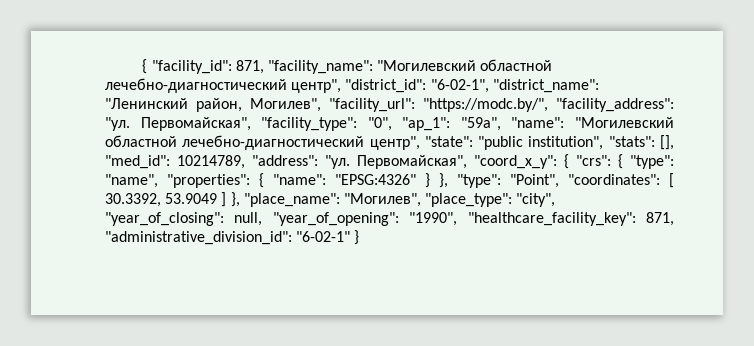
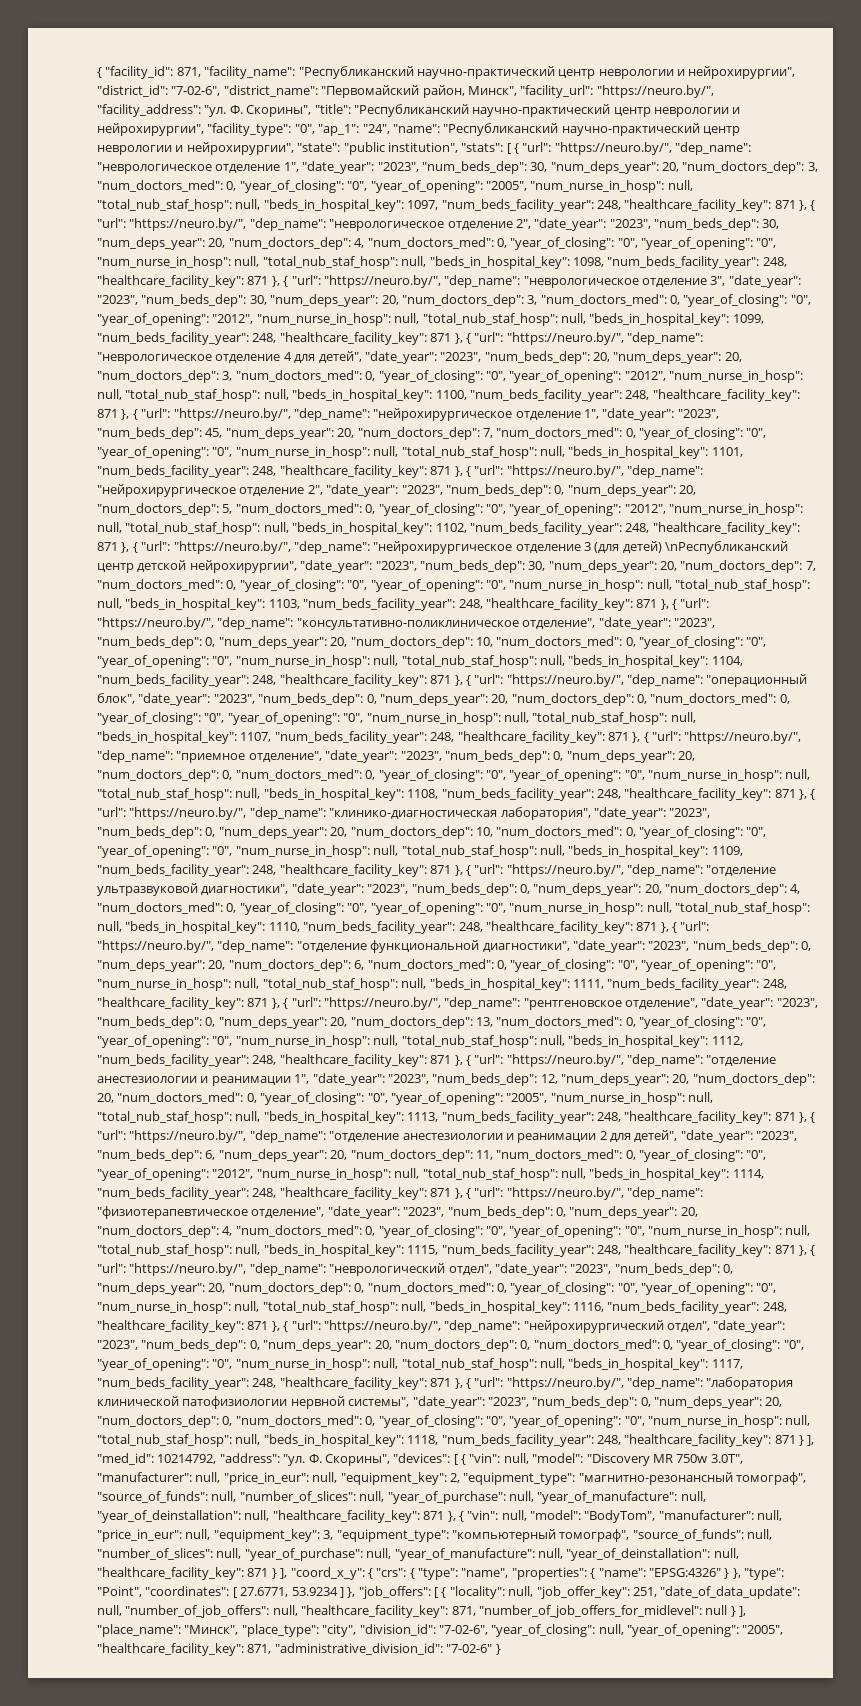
[377,59,553,71] [105,78,599,93] [105,98,674,112] [105,117,674,131] [105,135,674,150] [105,155,467,169] "Могилевский областной лечебно-диагностический центр", "district_id": "6-02-1", "district_name": "Ленинский район, Могилев", "facility_url": "https://modc.by/", "facility_address": "ул. Первомайская", "facility_type": "0", "ap_1": "59а", "name": "Могилевский областной лечебно-диагностический центр", "state": "public institution", "stats": [], "med_id": 10214789, "address": "ул. Первомайская", -> [298,66,796,79] [97,85,714,98] [97,104,741,117] [97,123,740,136] [97,142,752,155] [97,161,818,174] [97,180,693,193] [97,199,816,212] [97,218,780,231] [97,237,777,250] [97,256,787,269] [97,275,801,288] [97,294,811,307] [97,313,764,326] [97,332,703,345] [97,351,742,364] [97,370,803,383] [97,389,800,402] [97,408,719,421] [97,427,767,440] [97,446,743,459] [97,465,703,478] [97,484,696,497] [97,503,803,516] [97,522,800,535] [97,541,789,554] [97,560,816,573] [97,579,810,592] [97,598,710,611] [97,617,715,630] [97,636,767,649] [97,655,743,668] [97,674,808,687] [97,693,790,706] [97,712,696,725] [97,731,802,744] [97,750,695,763] [97,769,811,782] [97,788,816,801] [97,807,711,820] [97,826,767,839] [97,845,743,858] [97,864,777,877] [97,883,801,896] [97,902,810,915] [97,921,710,934] [97,940,811,953] [97,959,777,972] [97,978,787,991] [97,997,818,1010] [97,1016,767,1029] [97,1035,743,1048] [97,1054,777,1067] [97,1073,815,1086] [97,1092,713,1105] [97,1111,816,1124] [97,1130,798,1143] [97,1149,767,1162] [97,1168,764,1181] [97,1187,703,1200] [97,1206,698,1219] [97,1225,811,1238] [97,1244,816,1257] [97,1263,733,1276] [97,1282,777,1295] [97,1301,787,1314] [97,1320,786,1333] [97,1339,804,1352] [97,1358,743,1371] [97,1377,794,1390] [97,1396,783,1409] [97,1415,811,1428] [97,1434,815,1447] [97,1453,743,1466] [97,1472,806,1485] [97,1491,706,1504] [97,1510,783,1523] [97,1529,772,1542] [97,1548,739,1561] [97,1567,288,1580] "Республиканский научно-практический центр неврологии и нейрохирургии", "district_id": "7-02-6", "district_name": "Первомайский район, Минск", "facility_url": "https://neuro.by/", "facility_address": "ул. Ф. Скорины", "title": "Республиканский научно-практический центр неврологии и нейрохирургии", "facility_type": "0", "ap_1": "24", "name": "Республиканский научно-практический центр неврологии и нейрохирургии", "state": "public institution", "stats": [ { "url": "https://neuro.by/", "dep_name": "неврологическое отделение 1", "date_year": "2023", "num_beds_dep": 30, "num_deps_year": 20, "num_doctors_dep": 3, "num_doctors_med": 0, "year_of_closing": "0", "year_of_opening": "2005", "num_nurse_in_hosp": null, "total_nub_staf_hosp": null, "beds_in_hospital_key": 1097, "num_beds_facility_year": 248, "healthcare_facility_key": 871 }, { "url": "https://neuro.by/", "dep_name": "неврологическое отделение 2", "date_year": "2023", "num_beds_dep": 30, "num_deps_year": 20, "num_doctors_dep": 4, "num_doctors_med": 0, "year_of_closing": "0", "year_of_opening": "0", "num_nurse_in_hosp": null, "total_nub_staf_hosp": null, "beds_in_hospital_key": 1098, "num_beds_facility_year": 248, "healthcare_facility_key": 871 }, { "url": "https://neuro.by/", "dep_name": "неврологическое отделение 3", "date_year": "2023", "num_beds_dep": 30, "num_deps_year": 20, "num_doctors_dep": 3, "num_doctors_med": 0, "year_of_closing": "0", "year_of_opening": "2012", "num_nurse_in_hosp": null, "total_nub_staf_hosp": null, "beds_in_hospital_key": 1099, "num_beds_facility_year": 248, "healthcare_facility_key": 871 }, { "url": "https://neuro.by/", "dep_name": "неврологическое отделение 4 для детей", "date_year": "2023", "num_beds_dep": 20, "num_deps_year": 20, "num_doctors_dep": 3, "num_doctors_med": 0, "year_of_closing": "0", "year_of_opening": "2012", "num_nurse_in_hosp": null, "total_nub_staf_hosp": null, "beds_in_hospital_key": 1100, "num_beds_facility_year": 248, "healthcare_facility_key": 871 }, { "url": "https://neuro.by/", "dep_name": "нейрохирургическое отделение 1", "date_year": "2023", "num_beds_dep": 45, "num_deps_year": 20, "num_doctors_dep": 7, "num_doctors_med": 0, "year_of_closing": "0", "year_of_opening": "0", "num_nurse_in_hosp": null, "total_nub_staf_hosp": null, "beds_in_hospital_key": 1101, "num_beds_facility_year": 248, "healthcare_facility_key": 871 }, { "url": "https://neuro.by/", "dep_name": "нейрохирургическое отделение 2", "date_year": "2023", "num_beds_dep": 0, "num_deps_year": 20, "num_doctors_dep": 5, "num_doctors_med": 0, "year_of_closing": "0", "year_of_opening": "2012", "num_nurse_in_hosp": null, "total_nub_staf_hosp": null, "beds_in_hospital_key": 1102, "num_beds_facility_year": 248, "healthcare_facility_key": 871 }, { "url": "https://neuro.by/", "dep_name": "нейрохирургическое отделение 3 (для детей) \nРеспубликанский центр детской нейрохирургии", "date_year": "2023", "num_beds_dep": 30, "num_deps_year": 20, "num_doctors_dep": 7, "num_doctors_med": 0, "year_of_closing": "0", "year_of_opening": "0", "num_nurse_in_hosp": null, "total_nub_staf_hosp": null, "beds_in_hospital_key": 1103, "num_beds_facility_year": 248, "healthcare_facility_key": 871 }, { "url": "https://neuro.by/", "dep_name": "консультативно-поликлиническое отделение", "date_year": "2023", "num_beds_dep": 0, "num_deps_year": 20, "num_doctors_dep": 10, "num_doctors_med": 0, "year_of_closing": "0", "year_of_opening": "0", "num_nurse_in_hosp": null, "total_nub_staf_hosp": null, "beds_in_hospital_key": 1104, "num_beds_facility_year": 248, "healthcare_facility_key": 871 }, { "url": "https://neuro.by/", "dep_name": "операционный блок", "date_year": "2023", "num_beds_dep": 0, "num_deps_year": 20, "num_doctors_dep": 0, "num_doctors_med": 0, "year_of_closing": "0", "year_of_opening": "0", "num_nurse_in_hosp": null, "total_nub_staf_hosp": null, "beds_in_hospital_key": 1107, "num_beds_facility_year": 248, "healthcare_facility_key": 871 }, { "url": "https://neuro.by/", "dep_name": "приемное отделение", "date_year": "2023", "num_beds_dep": 0, "num_deps_year": 20, "num_doctors_dep": 0, "num_doctors_med": 0, "year_of_closing": "0", "year_of_opening": "0", "num_nurse_in_hosp": null, "total_nub_staf_hosp": null, "beds_in_hospital_key": 1108, "num_beds_facility_year": 248, "healthcare_facility_key": 871 }, { "url": "https://neuro.by/", "dep_name": "клинико-диагностическая лаборатория", "date_year": "2023", "num_beds_dep": 0, "num_deps_year": 20, "num_doctors_dep": 10, "num_doctors_med": 0, "year_of_closing": "0", "year_of_opening": "0", "num_nurse_in_hosp": null, "total_nub_staf_hosp": null, "beds_in_hospital_key": 1109, "num_beds_facility_year": 248, "healthcare_facility_key": 871 }, { "url": "https://neuro.by/", "dep_name": "отделение ультразвуковой диагностики", "date_year": "2023", "num_beds_dep": 0, "num_deps_year": 20, "num_doctors_dep": 4, "num_doctors_med": 0, "year_of_closing": "0", "year_of_opening": "0", "num_nurse_in_hosp": null, "total_nub_staf_hosp": null, "beds_in_hospital_key": 1110, "num_beds_facility_year": 248, "healthcare_facility_key": 871 }, { "url": "https://neuro.by/", "dep_name": "отделение функциональной диагностики", "date_year": "2023", "num_beds_dep": 0, "num_deps_year": 20, "num_doctors_dep": 6, "num_doctors_med": 0, "year_of_closing": "0", "year_of_opening": "0", "num_nurse_in_hosp": null, "total_nub_staf_hosp": null, "beds_in_hospital_key": 1111, "num_beds_facility_year": 248, "healthcare_facility_key": 871 }, { "url": "https://neuro.by/", "dep_name": "рентгеновское отделение", "date_year": "2023", "num_beds_dep": 0, "num_deps_year": 20, "num_doctors_dep": 13, "num_doctors_med": 0, "year_of_closing": "0", "year_of_opening": "0", "num_nurse_in_hosp": null, "total_nub_staf_hosp": null, "beds_in_hospital_key": 1112, "num_beds_facility_year": 248, "healthcare_facility_key": 871 }, { "url": "https://neuro.by/", "dep_name": "отделение анестезиологии и реанимации 1", "date_year": "2023", "num_beds_dep": 12, "num_deps_year": 20, "num_doctors_dep": 20, "num_doctors_med": 0, "year_of_closing": "0", "year_of_opening": "2005", "num_nurse_in_hosp": null, "total_nub_staf_hosp": null, "beds_in_hospital_key": 1113, "num_beds_facility_year": 248, "healthcare_facility_key": 871 }, { "url": "https://neuro.by/", "dep_name": "отделение анестезиологии и реанимации 2 для детей", "date_year": "2023", "num_beds_dep": 6, "num_deps_year": 20, "num_doctors_dep": 11, "num_doctors_med": 0, "year_of_closing": "0", "year_of_opening": "2012", "num_nurse_in_hosp": null, "total_nub_staf_hosp": null, "beds_in_hospital_key": 1114, "num_beds_facility_year": 248, "healthcare_facility_key": 871 }, { "url": "https://neuro.by/", "dep_name": "физиотерапевтическое отделение", "date_year": "2023", "num_beds_dep": 0, "num_deps_year": 20, "num_doctors_dep": 4, "num_doctors_med": 0, "year_of_closing": "0", "year_of_opening": "0", "num_nurse_in_hosp": null, "total_nub_staf_hosp": null, "beds_in_hospital_key": 1115, "num_beds_facility_year": 248, "healthcare_facility_key": 871 }, { "url": "https://neuro.by/", "dep_name": "неврологический отдел", "date_year": "2023", "num_beds_dep": 0, "num_deps_year": 20, "num_doctors_dep": 0, "num_doctors_med": 0, "year_of_closing": "0", "year_of_opening": "0", "num_nurse_in_hosp": null, "total_nub_staf_hosp": null, "beds_in_hospital_key": 1116, "num_beds_facility_year": 248, "healthcare_facility_key": 871 }, { "url": "https://neuro.by/", "dep_name": "нейрохирургический отдел", "date_year": "2023", "num_beds_dep": 0, "num_deps_year": 20, "num_doctors_dep": 0, "num_doctors_med": 0, "year_of_closing": "0", "year_of_opening": "0", "num_nurse_in_hosp": null, "total_nub_staf_hosp": null, "beds_in_hospital_key": 1117, "num_beds_facility_year": 248, "healthcare_facility_key": 871 }, { "url": "https://neuro.by/", "dep_name": "лаборатория клинической патофизиологии нервной системы", "date_year": "2023", "num_beds_dep": 0, "num_deps_year": 20, "num_doctors_dep": 0, "num_doctors_med": 0, "year_of_closing": "0", "year_of_opening": "0", "num_nurse_in_hosp": null, "total_nub_staf_hosp": null, "beds_in_hospital_key": 1118, "num_beds_facility_year": 248, "healthcare_facility_key": 871 } ], "med_id": 10214792, "address": "ул. Ф. Скорины", "devices": [ { "vin": null, "model": "Discovery MR 750w 3.0Т", "manufacturer": null, "price_in_eur": null, "equipment_key": 2, "equipment_type": "магнитно-резонансный томограф", "source_of_funds": null, "number_of_slices": null, "year_of_purchase": null, "year_of_manufacture": null, "year_of_deinstallation": null, "healthcare_facility_key": 871 }, { "vin": null, "model": "BodyTom", "manufacturer": null, "price_in_eur": null, "equipment_key": 3, "equipment_type": "компьютерный томограф", "source_of_funds": null, "number_of_slices": null, "year_of_purchase": null, "year_of_manufacture": null, "year_of_deinstallation": null, "healthcare_facility_key": 871 } ],
[105,192,556,207] 30.3392, 53.9049 ] }, "place_name": "Могилев", "place_type": "city", -> [240,1586,801,1599] [97,1605,746,1618] [97,1624,488,1637] 27.6771, 53.9234 ] }, "job_offers": [ { "locality": null, "job_offer_key": 251, "date_of_data_update": null, "number_of_job_offers": null, "healthcare_facility_key": 871, "number_of_job_offers_for_midlevel": null } ], "place_name": "Минск", "place_type": "city", "division_id": "7-02-6",
[409,212,458,226] "1990", -> [742,1625,784,1635] "2005",
[296,231,351,242] "6-02-1" -> [446,1644,493,1653] "7-02-6"

